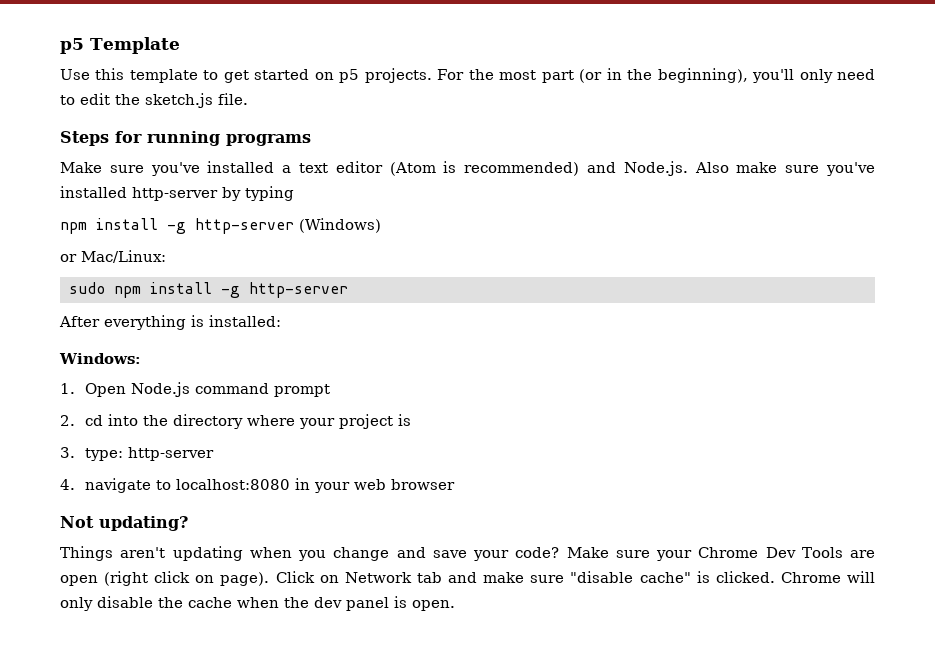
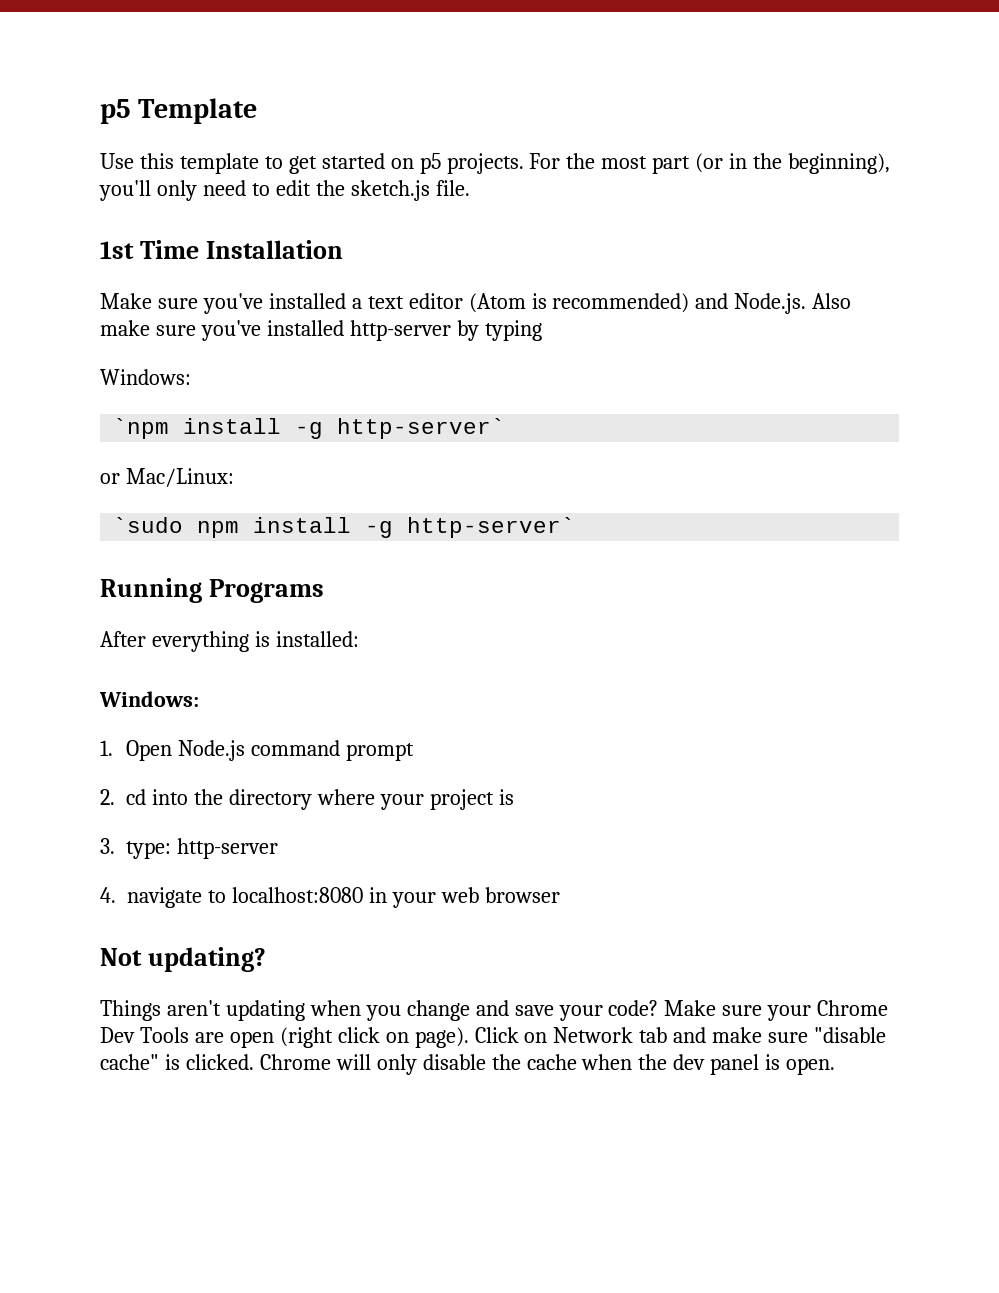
[60,131,311,146] Steps for running programs -> [100,240,343,259] 1st Time Installation
[60,218,381,234] npm install -g http-server (Windows) -> [100,369,191,385] [113,418,506,439] Windows: // `npm install -g http-server`
[68,282,348,298] sudo npm install -g http-server -> [113,517,576,538] [100,578,324,603] `sudo npm install -g http-server` // Running Programs

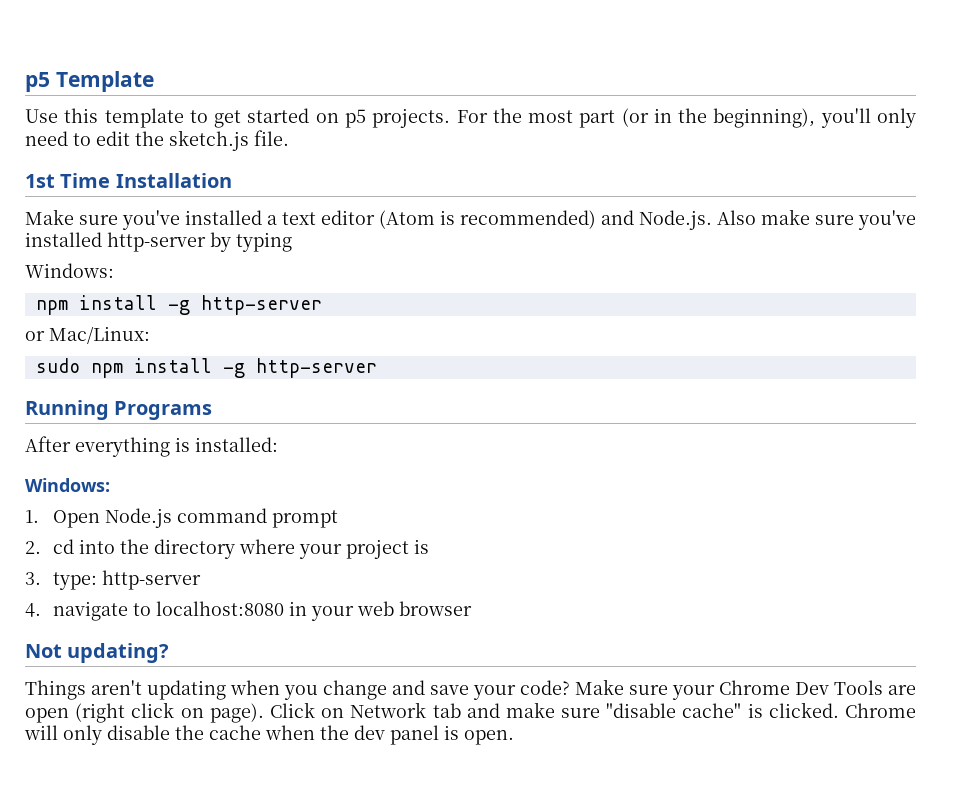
[113,418,506,439] `npm install -g http-server` -> [35,295,322,315] npm install -g http-server
[113,517,576,538] `sudo npm install -g http-server` -> [35,358,377,378] sudo npm install -g http-server

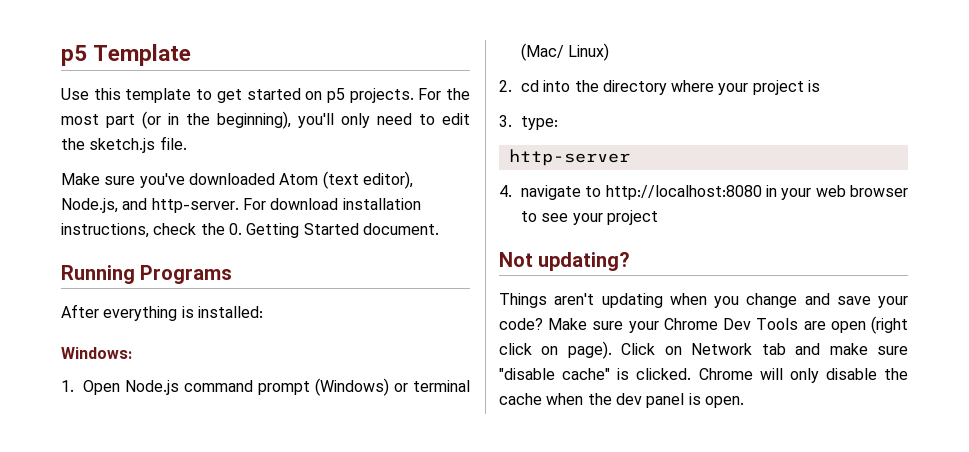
[25,173,232,188] // 1st Time Installation -> (187, 143) none
[185,209,916,230] [25,232,292,252] [25,263,114,278] [35,295,322,315] [25,326,150,344] [35,358,377,378] installed a text editor (Atom is recommended) and Node.js. Also make sure you've installed http-server by typing // Windows: // npm install -g http-server // or Mac/Linux: // sudo npm install -g http-server -> [188,171,413,189] [61,198,421,213] [61,223,439,238] downloaded Atom (text editor), Node.js, and http-server. For download installation instructions, check the 0. Getting Started document.
(339, 519) none -> [314,378,471,396] [520,43,610,61] (Windows) or terminal (Mac/ Linux)
(98, 581) none -> (558, 123) //
[156,601,285,616] localhost:8080 -> [605,185,762,200] http://localhost:8080
(473, 608) none -> [520,210,658,225] to see your project

